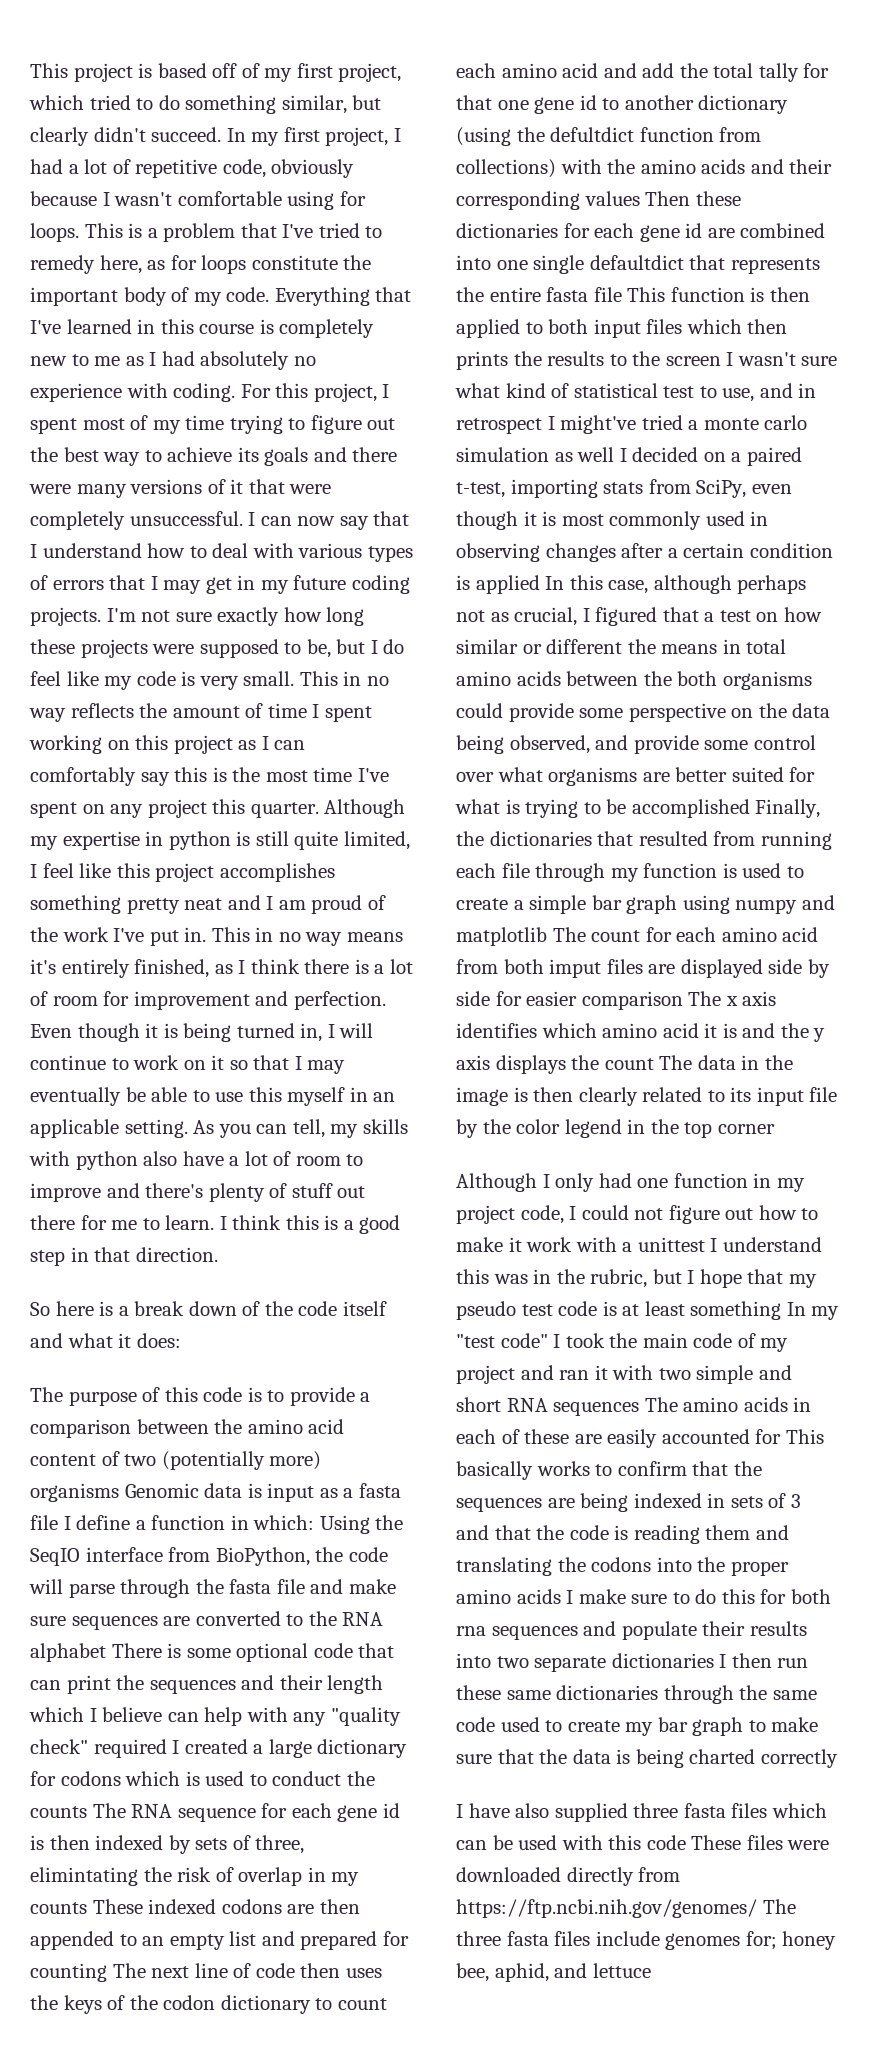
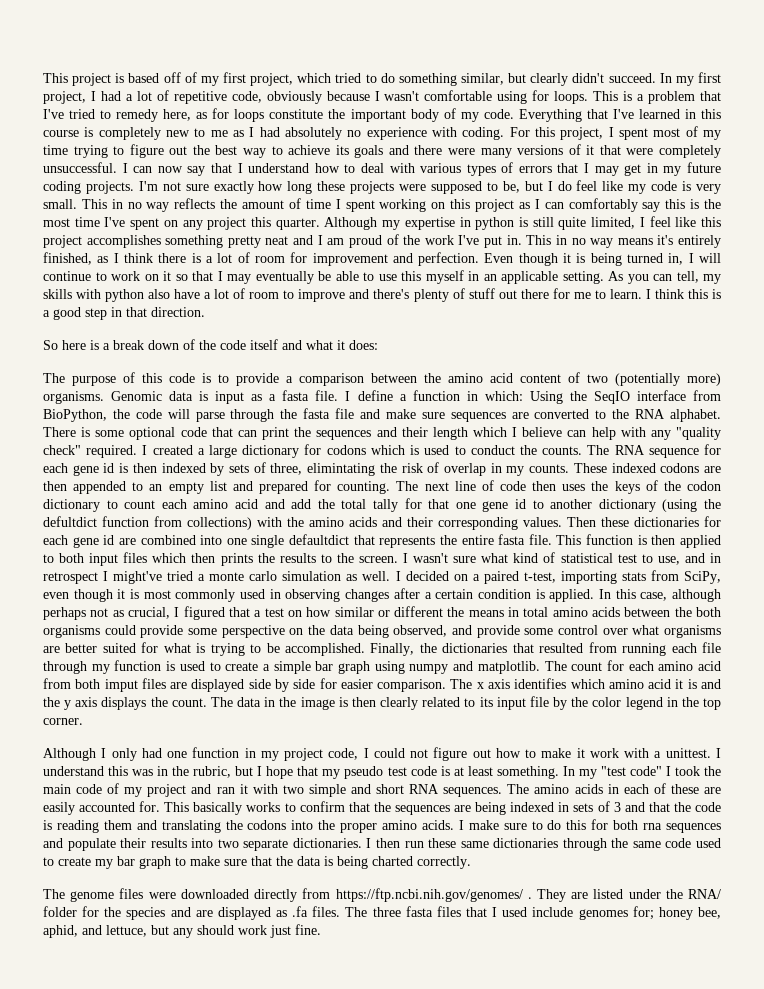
[30,1483,119,1502] organisms -> [43,391,104,404] organisms.
[30,1515,58,1530] file -> [315,390,339,401] file.
[30,1643,106,1662] alphabet -> [670,409,722,422] alphabet.
[93,1739,167,1758] required -> [86,445,138,458] required.
[30,1806,87,1818] counts -> [542,446,583,455] counts.
[30,1902,87,1914] counts -> [529,464,570,473] counts.
[30,1963,107,1982] counting -> [337,481,391,494] counting.
[584,191,640,206] values -> [523,517,562,527] values.
[593,287,622,302] file -> [528,534,552,545] file.
[665,356,721,366] screen -> [358,556,398,563] screen.
[577,447,615,462] well -> [362,571,391,581] well.
[475,575,540,594] applied -> [549,589,595,602] applied.
[631,799,750,818] accomplished -> [285,643,366,656] accomplished.
[456,927,547,946] matplotlib -> [477,661,540,674] matplotlib.
[581,991,683,1010] comparison -> [377,679,447,692] comparison.
[604,1058,654,1070] count -> [171,698,207,707] count.
[717,1124,775,1134] corner -> [43,718,83,725] corner.
[637,1237,705,1252] unittest -> [665,748,711,758] unittest.
[690,1301,782,1320] something -> [496,766,559,779] something.
[553,1402,640,1416] sequences -> [443,787,503,797] sequences.
[755,1429,782,1444] for -> [139,801,161,812] for.
[516,1589,561,1604] acids -> [421,820,454,830] acids.
[611,1653,714,1668] dictionaries -> [292,838,362,848] dictionaries.
[760,1749,838,1768] [456,1803,827,1822] [456,1835,742,1850] correctly // I have also supplied three fasta files which can be used with this code These -> [417,856,471,869] [43,889,115,902] correctly. // The genome
(757, 1908) none -> [527,889,721,902] [43,906,341,920] . They are listed under the RNA/ folder for the species and are displayed as .fa files.
(591, 1938) none -> [466,907,528,917] that I used
[592,1963,651,1978] lettuce -> [106,924,321,938] lettuce, but any should work just fine.

